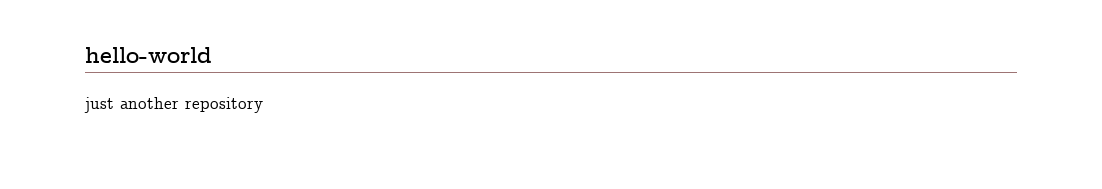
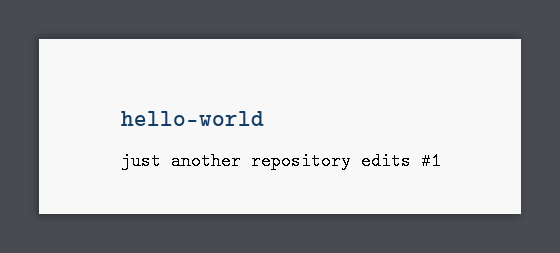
(263, 105) none -> [361,152,441,170] edits #1

